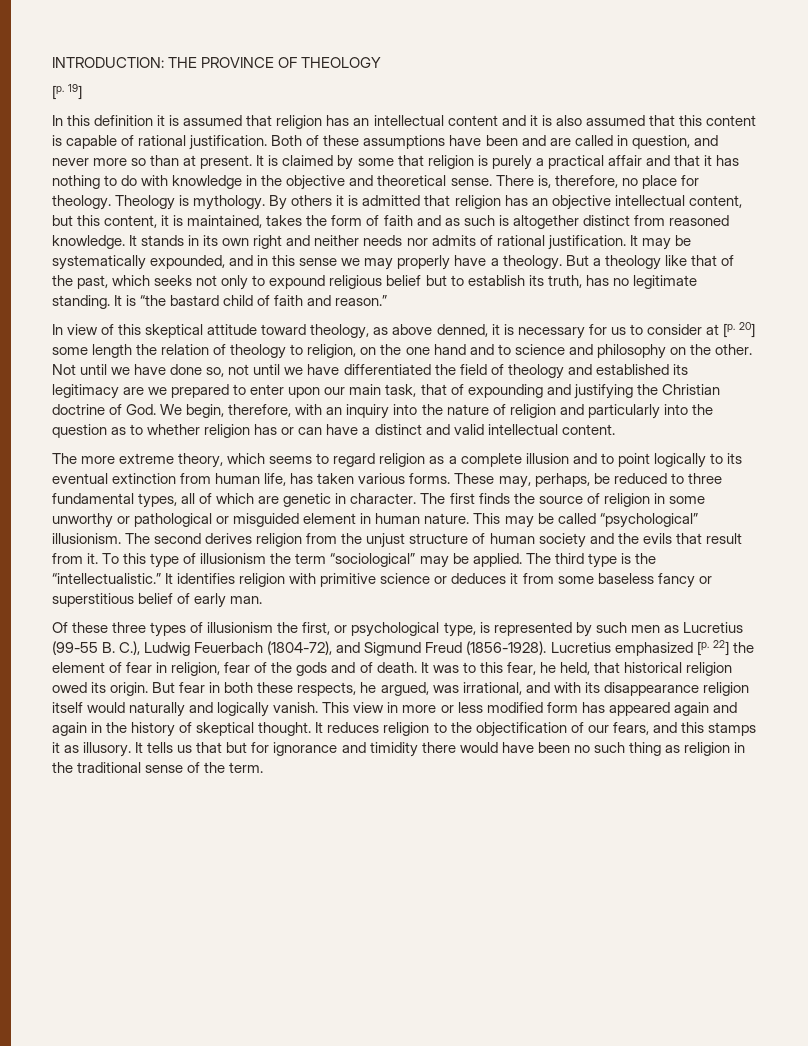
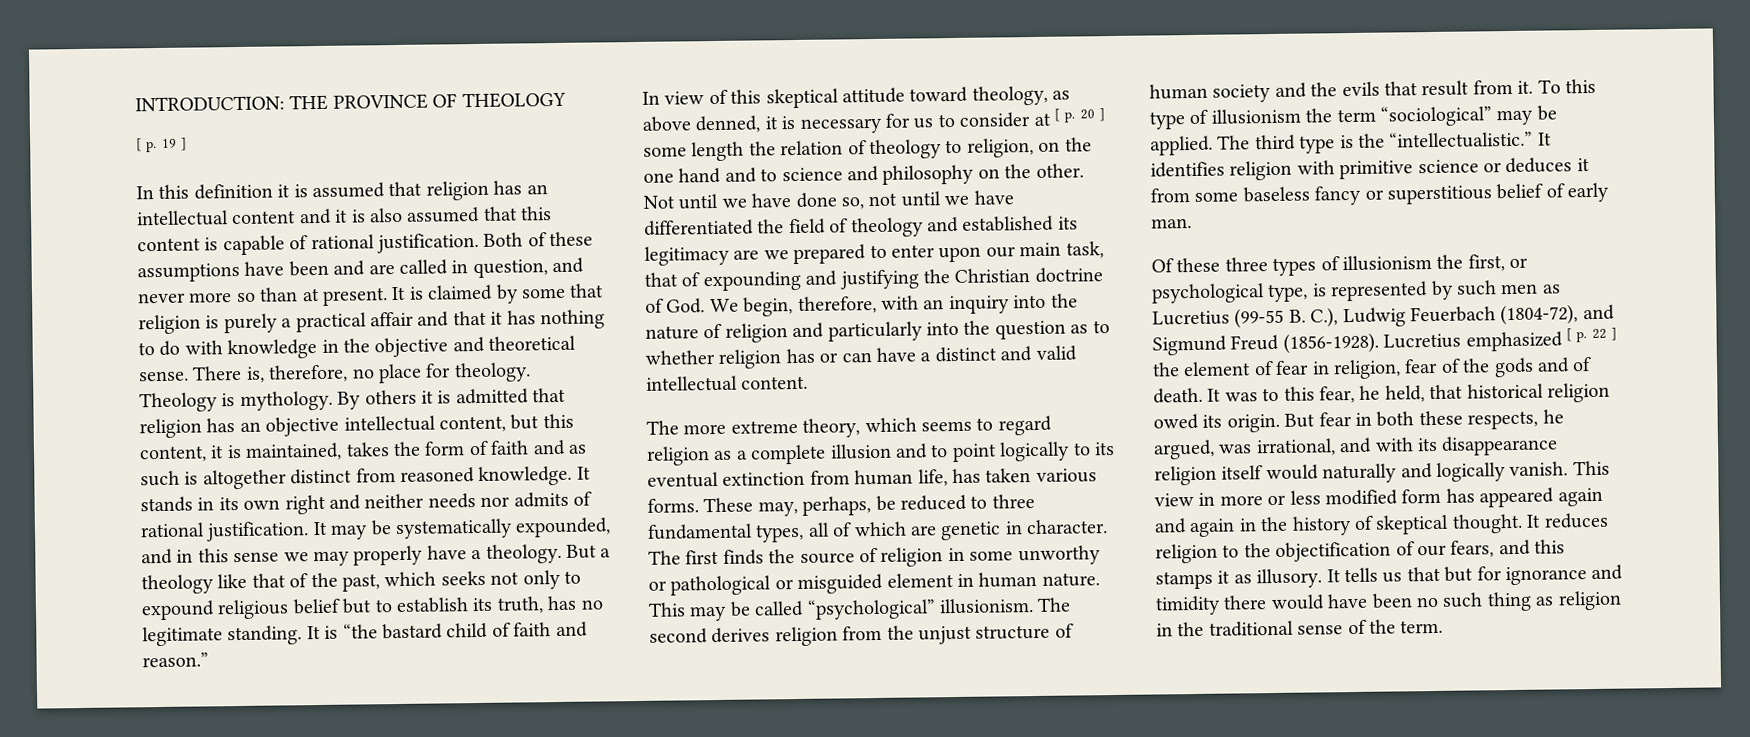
[52,84,83,100] [p. 19] -> [136,137,188,153] [ p. 19 ]
[722,322,755,338] [p. 20] -> [1054,108,1106,123] [ p. 20 ]
[696,640,729,656] [p. 22] -> [1566,327,1618,343] [ p. 22 ]

